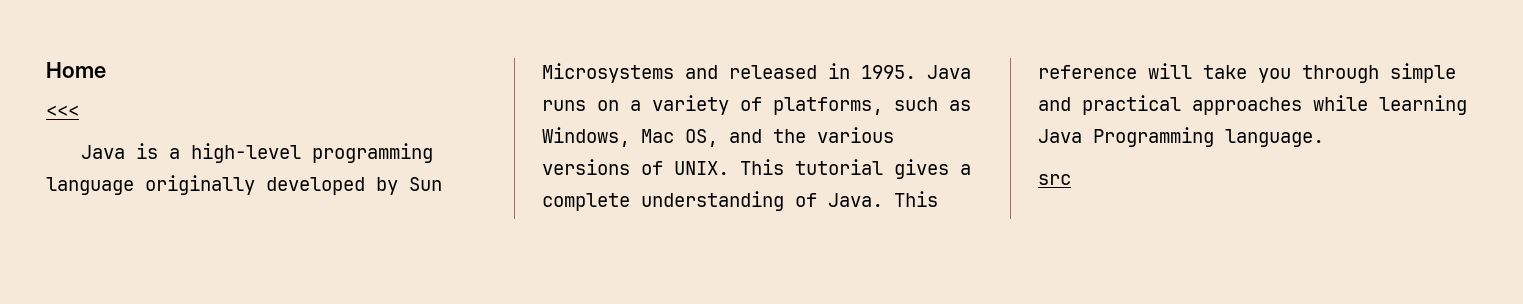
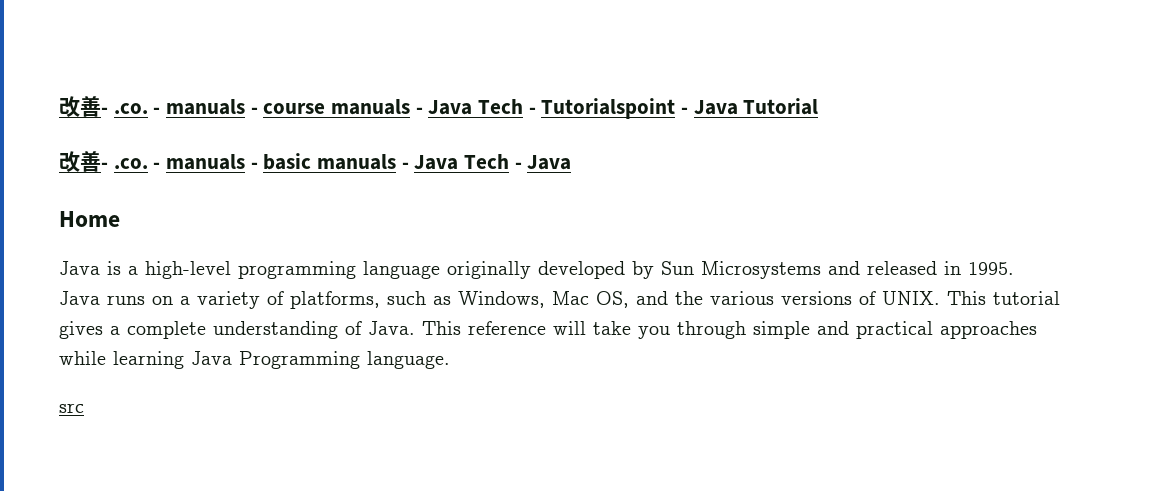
(46, 70) none -> [59,96,819,119] [59,151,572,172] 改善- .co. - manuals - course manuals - Java Tech - Tutorialspoint - Java Tutorial // 改善- .co. - manuals - basic manuals - Java Tech - Java //
[46,105,79,117] // <<< -> (120, 219) none

